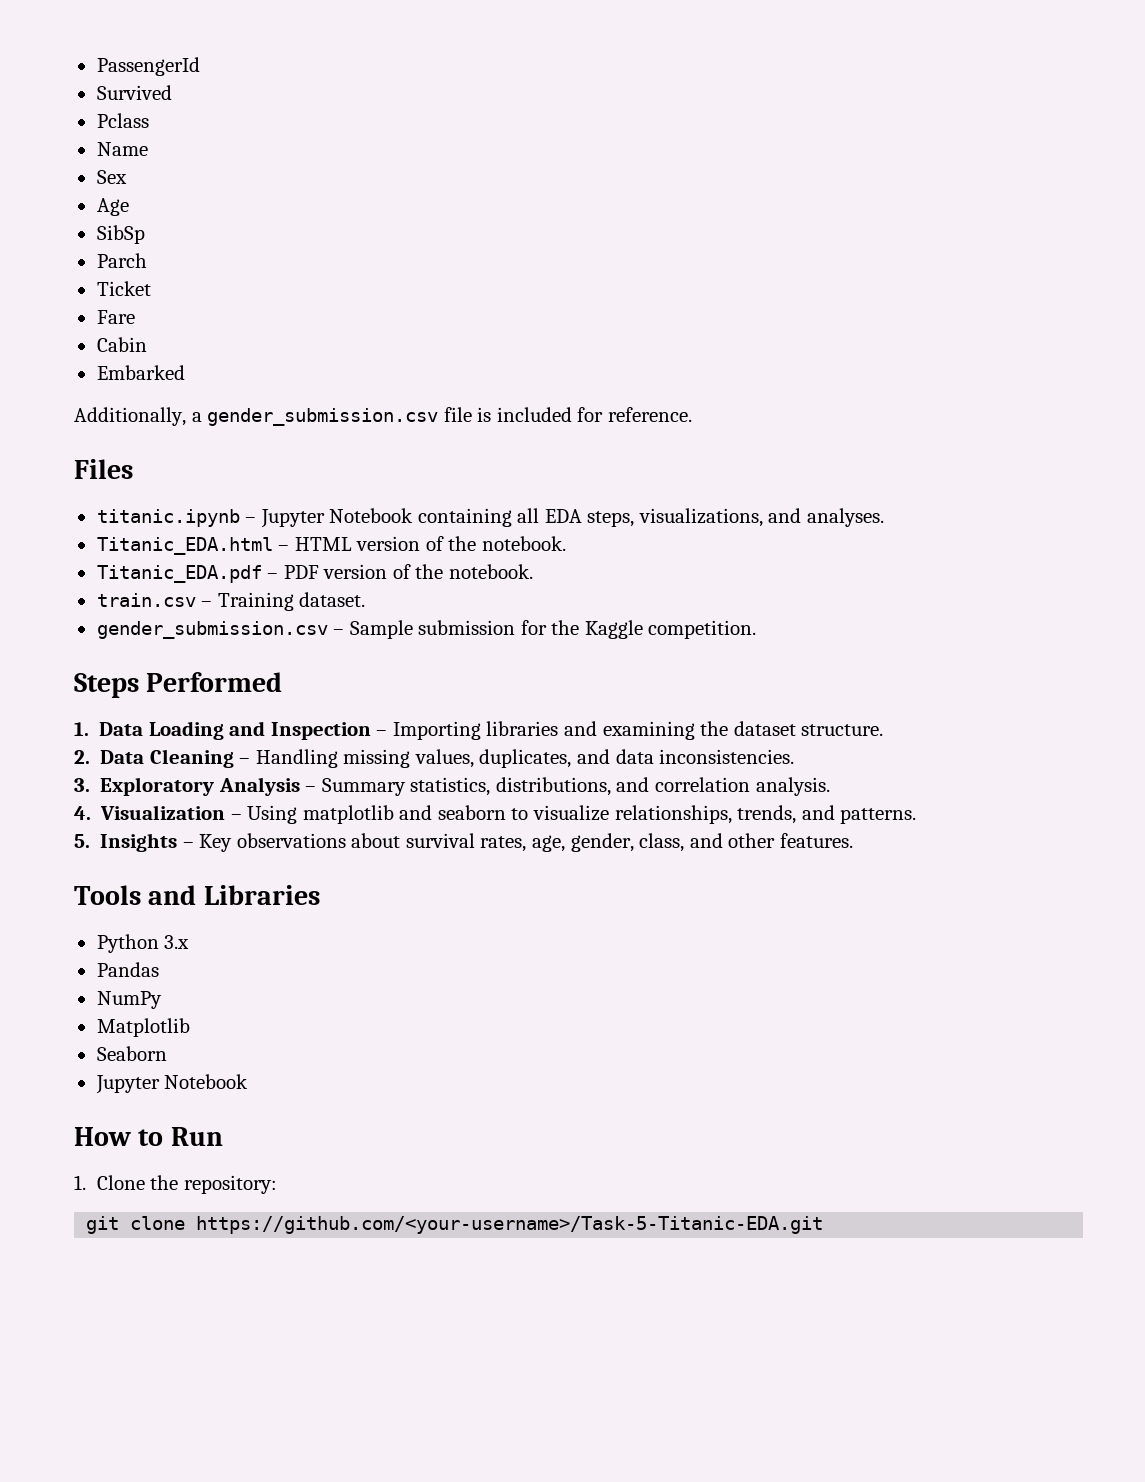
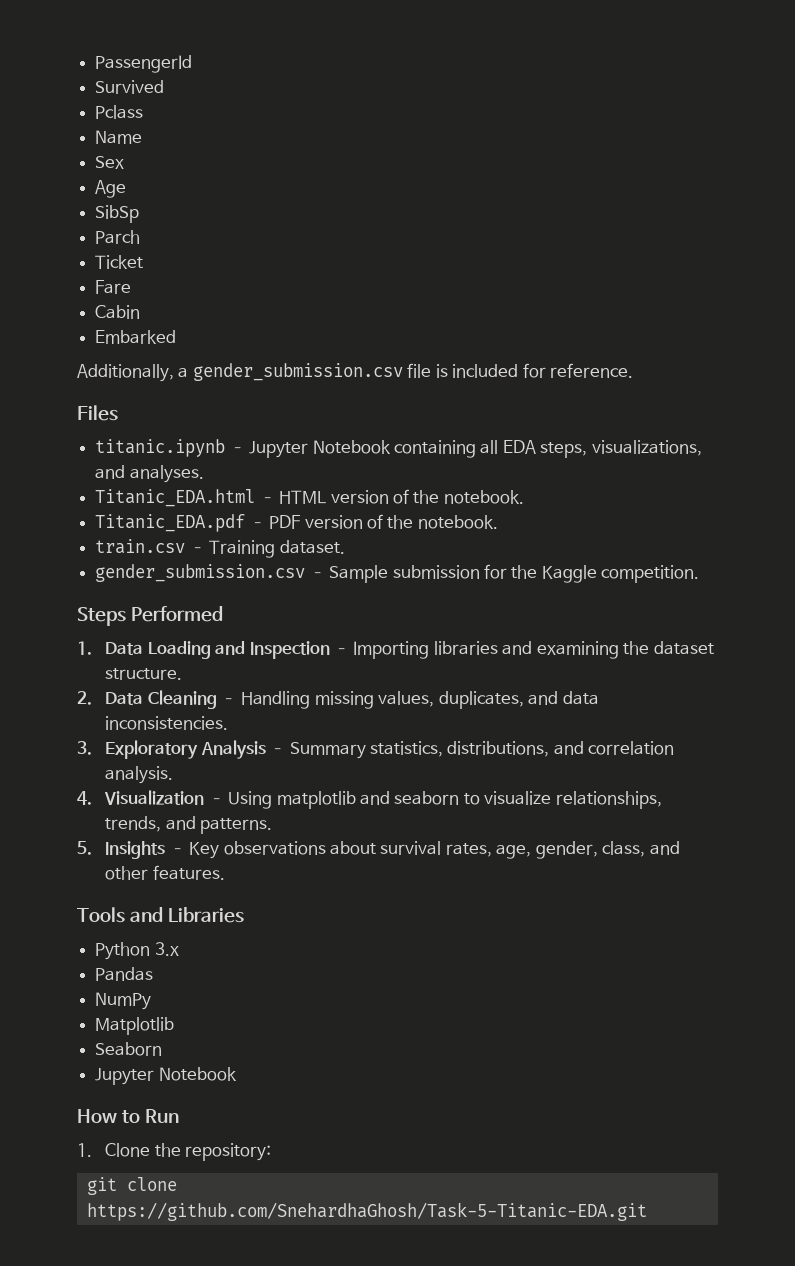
[196,1216,824,1234] https://github.com/<your-username>/Task-5-Titanic-EDA.git -> [86,1202,647,1221] https://github.com/SnehardhaGhosh/Task-5-Titanic-EDA.git

